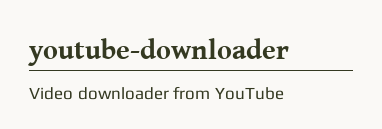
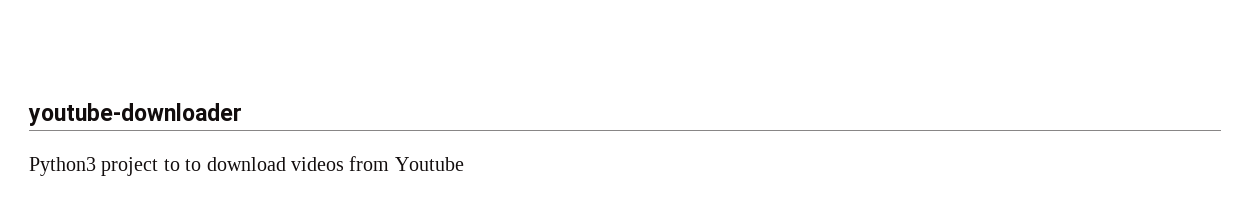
[29,86,284,100] Video downloader from YouTube -> [29,156,464,176] Python3 project to to download videos from Youtube

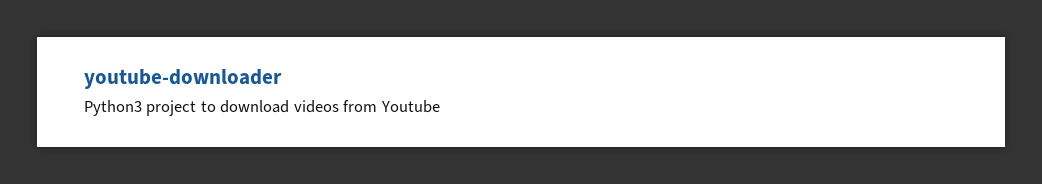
[185,159,202,171] to -> (216, 106) none

